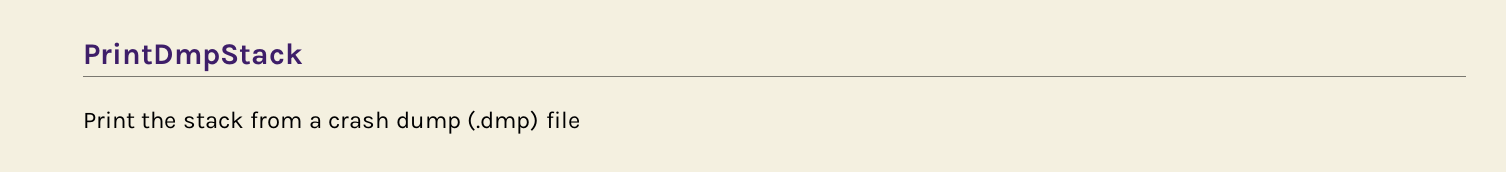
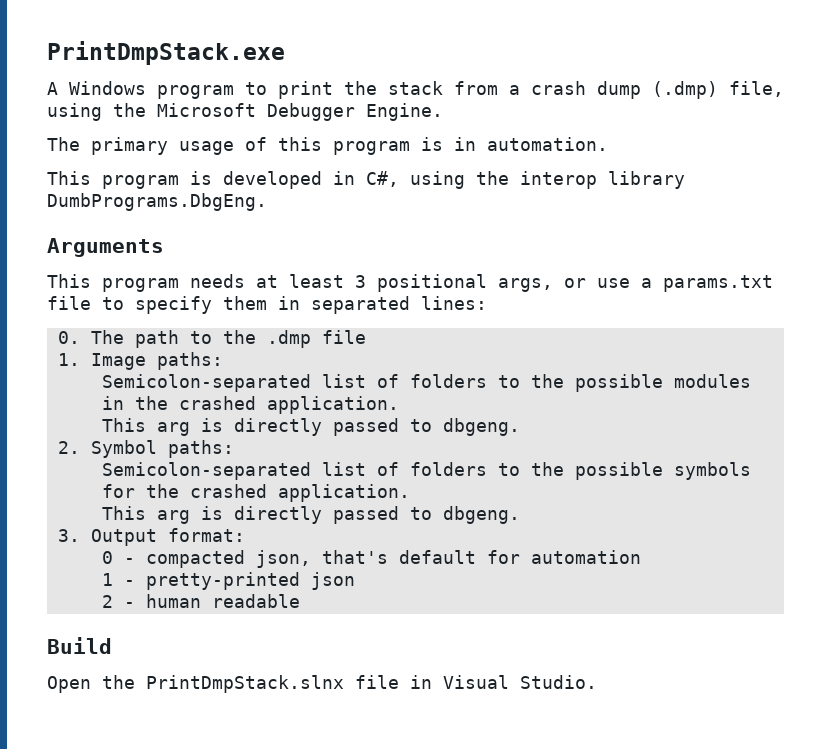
[83,42,303,72] [83,111,135,129] PrintDmpStack // Print -> [47,41,285,65] [47,81,333,99] PrintDmpStack.exe // A Windows program to print
[545,111,580,129] file -> [729,81,784,97] [47,103,443,121] [47,137,608,155] [47,171,685,189] [47,193,267,211] [47,238,164,257] [47,274,773,292] [47,296,487,314] [57,330,366,348] [57,352,223,370] [101,374,751,392] [101,396,399,414] [101,418,520,436] [57,440,234,458] [101,462,751,480] [101,484,410,502] [101,506,520,524] [57,528,245,546] [101,550,641,568] [101,572,355,590] [101,594,300,608] [47,637,112,654] [47,675,597,693] file, using the Microsoft Debugger Engine. // The primary usage of this program is in automation. // This program is developed in C#, using the interop library DumbPrograms.DbgEng. // Arguments // This program needs at least 3 positional args, or use a params.txt file to specify them in separated lines: // 0. The path to the .dmp file // 1. Image paths: // Semicolon-separated list of folders to the possible modules in the crashed application. // This arg is directly passed to dbgeng. // 2. Symbol paths: // Semicolon-separated list of folders to the possible symbols for the crashed application. // This arg is directly passed to dbgeng. // 3. Output format: // 0 - compacted json, that's default for automation // 1 - pretty-printed json // 2 - human readable // Build // Open the PrintDmpStack.slnx file in Visual Studio.

